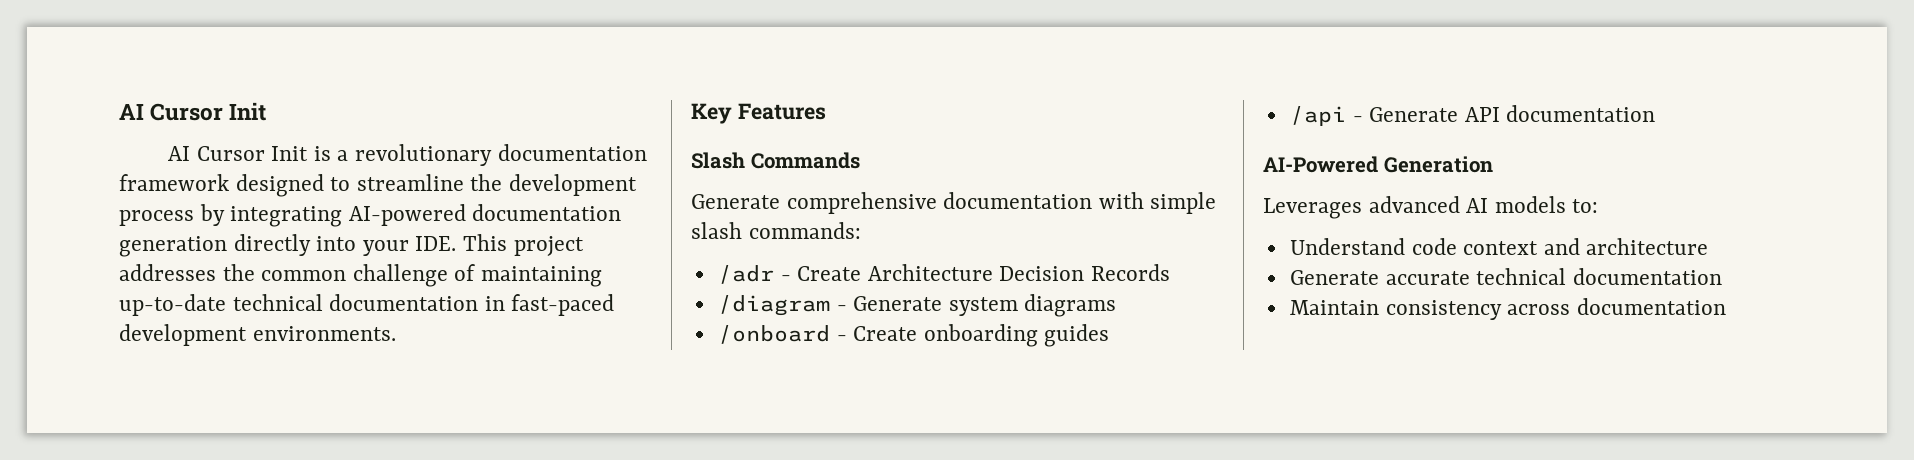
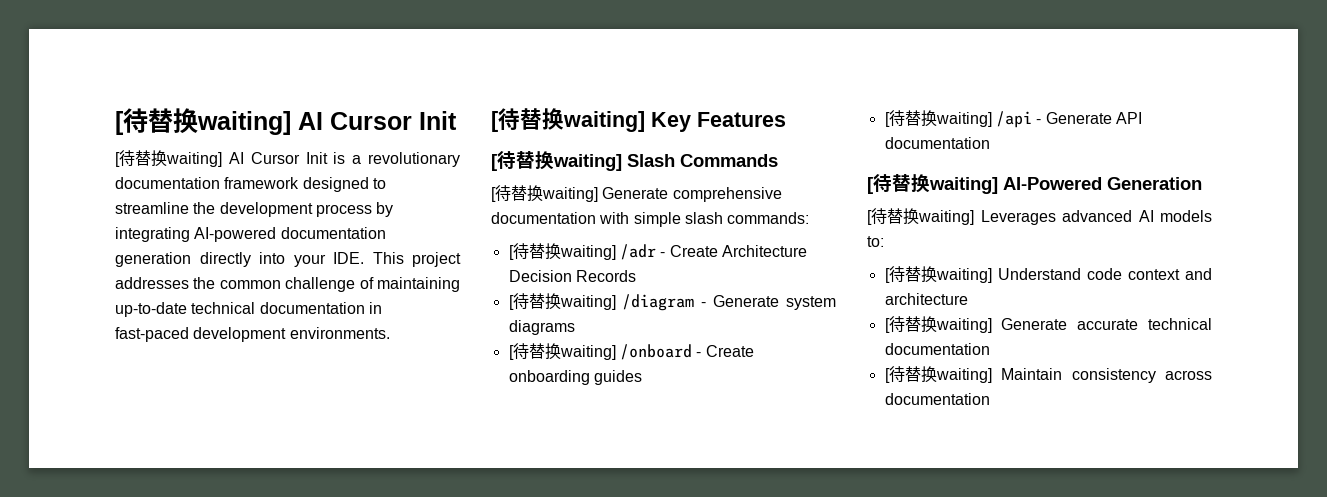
(119, 112) none -> [115,108,291,135] [待替换waiting]
(267, 111) none -> [115,150,222,167] [待替换waiting]
(396, 333) none -> [491,108,645,132] [待替换waiting]
(826, 111) none -> [491,151,622,171] [待替换waiting]
(860, 160) none -> [491,185,598,202] [待替换waiting]
(861, 230) none -> [508,243,616,260] [待替换waiting]
(1171, 272) none -> [508,293,616,310] [待替换waiting]
(1117, 305) none -> [508,343,616,360] [待替换waiting]
(1110, 335) none -> [884,110,992,127] [待替换waiting]
(1656, 113) none -> [867,174,998,194] [待替换waiting]
(1493, 164) none -> [867,208,974,225] [待替换waiting]
(1599, 206) none -> [884,266,992,283] [待替换waiting]
(1709, 246) none -> [884,316,992,333] [待替换waiting]
(1722, 276) none -> [884,366,992,383] [待替换waiting]

